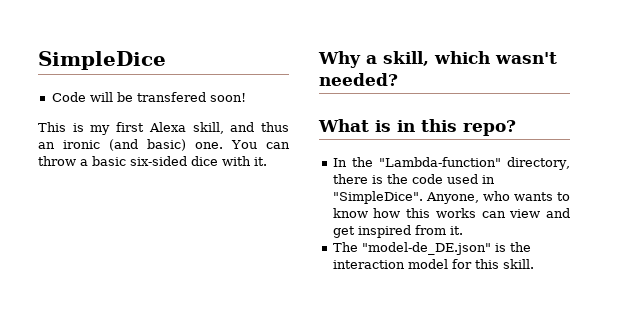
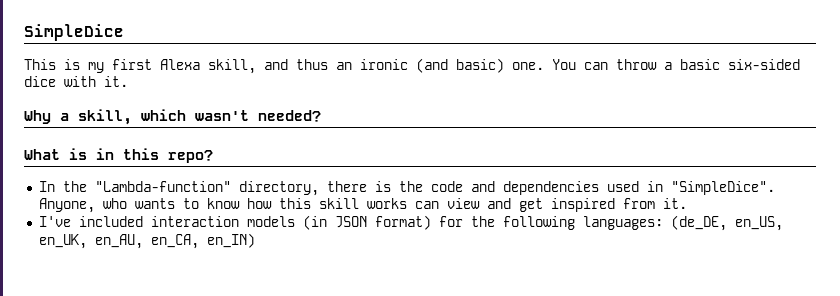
[51,92,246,102] // Code will be transfered soon! -> (124, 32) none
(443, 179) none -> [470,181,599,195] and dependencies
(431, 213) none -> [318,198,359,209] skill
[332,242,531,255] [332,259,534,269] The "model-de_DE.json" is the interaction model for this skill. -> [38,215,783,231] [38,233,255,249] I've included interaction models (in JSON format) for the following languages: (de_DE, en_US, en_UK, en_AU, en_CA, en_IN)

